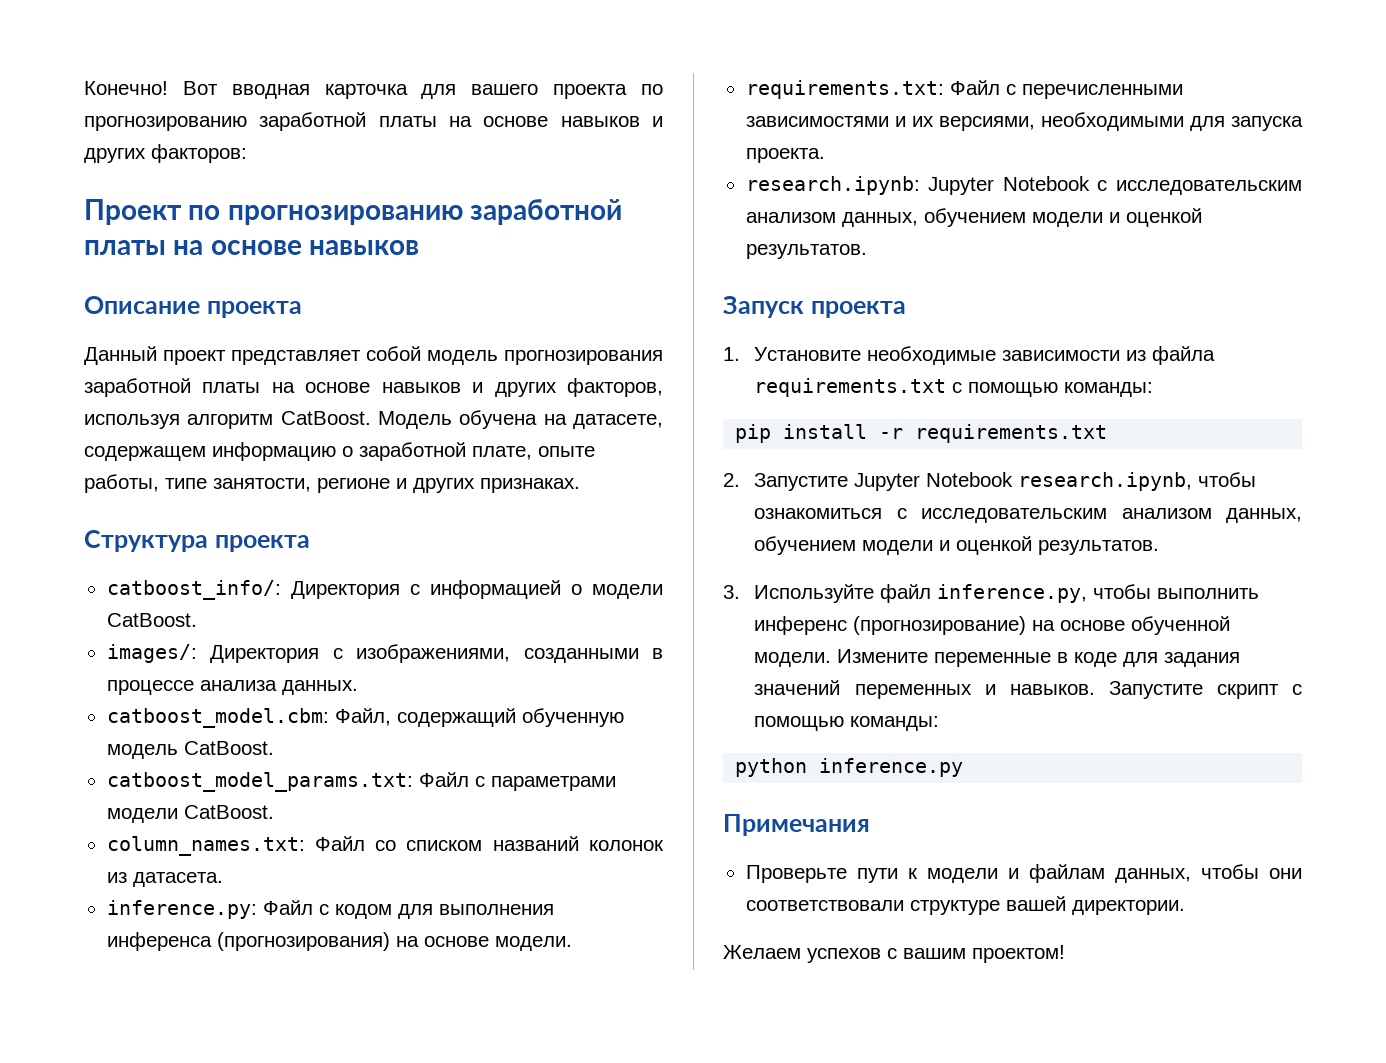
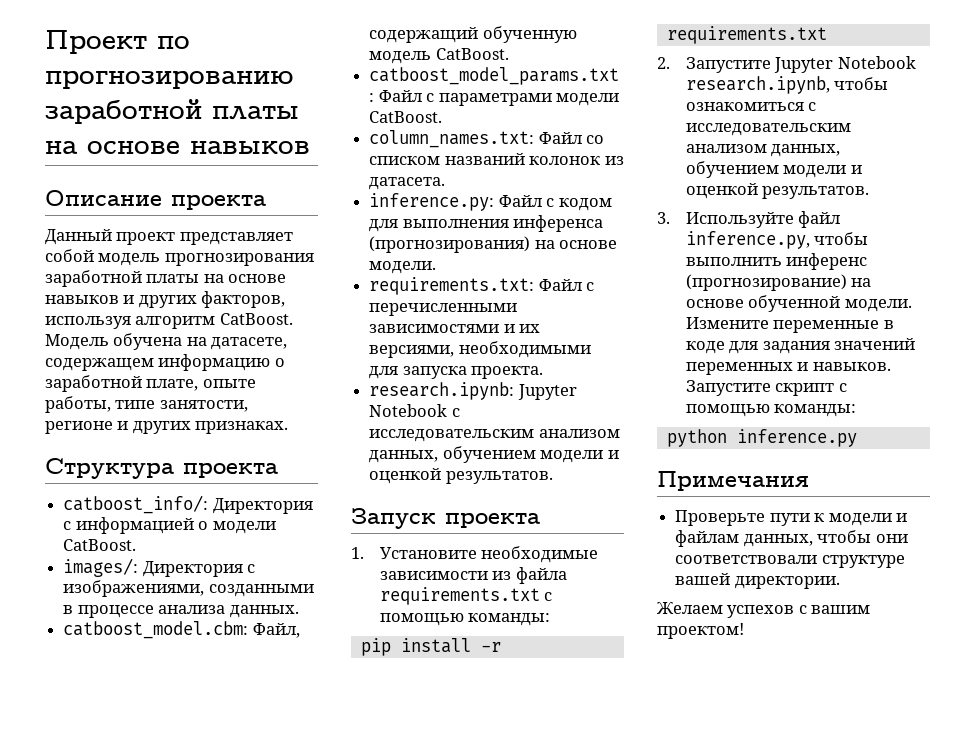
[84,81,663,99] [84,112,663,131] [84,144,247,163] Конечно! Вот вводная карточка для вашего проекта по прогнозированию заработной платы на основе навыков и других факторов: // -> (45, 42) none

